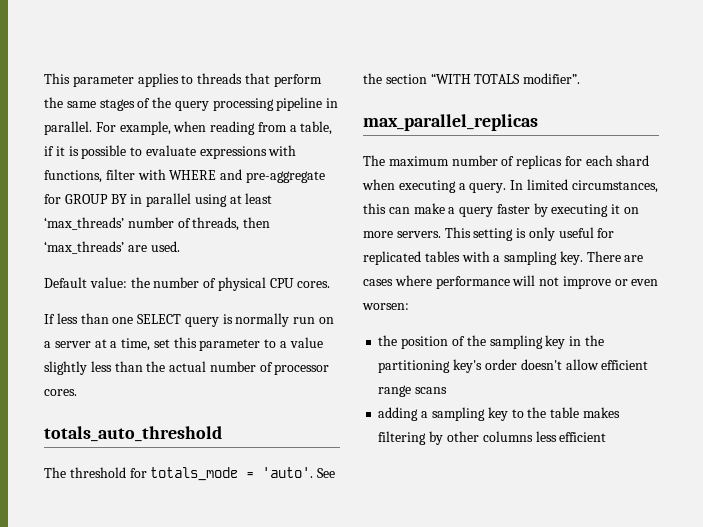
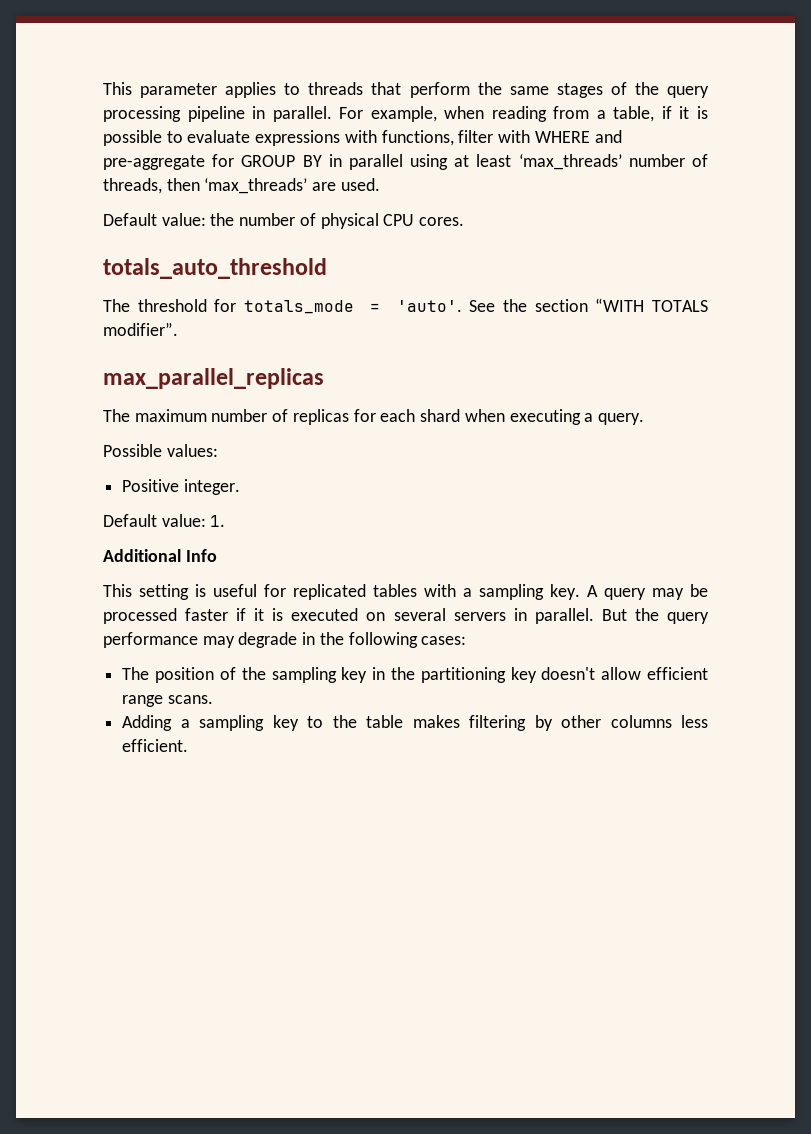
[44,313,335,327] [44,337,323,351] [44,361,330,375] [44,389,77,396] // If less than one SELECT query is normally run on a server at a time, set this parameter to a value slightly less than the actual number of processor cores. -> (465, 221) none
[510,179,658,193] [363,203,640,217] [363,231,441,238] In limited circumstances, this can make a query faster by executing it on more servers. -> [103,444,218,457] [122,479,240,495] [103,514,226,527] [103,549,217,562] // Possible values: // Positive integer. // Default value: 1. // Additional Info //
[528,227,555,241] only -> (206, 590) none
[586,251,644,262] [363,275,659,289] [362,303,409,310] [378,335,398,346] There are cases where performance will not improve or even worsen: // the -> [587,584,708,600] [103,608,710,624] [103,632,467,648] [122,667,150,680] A query may be processed faster if it is executed on several servers in parallel. But the query performance may degrade in the following cases: // The
[453,359,517,373] key's order -> [510,667,537,683] key
[415,387,448,394] [378,407,419,421] scans // adding -> [167,695,213,704] [122,715,173,731] scans. // Adding
[559,432,607,442] efficient -> [122,739,189,752] efficient.

